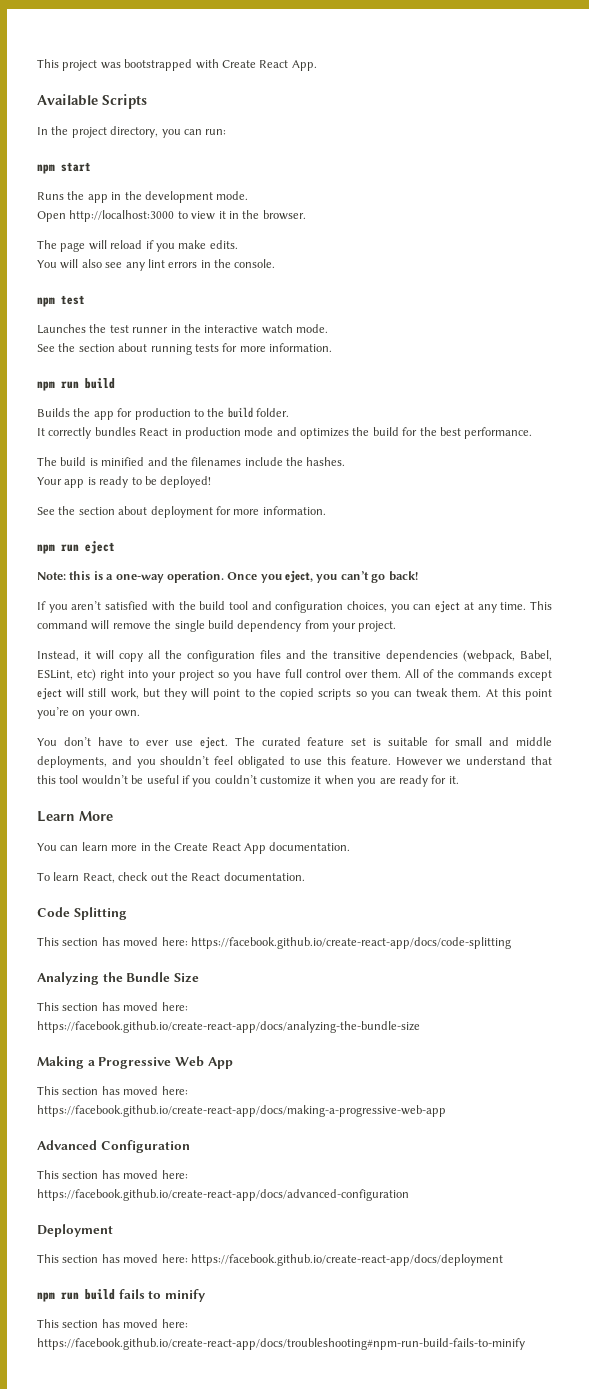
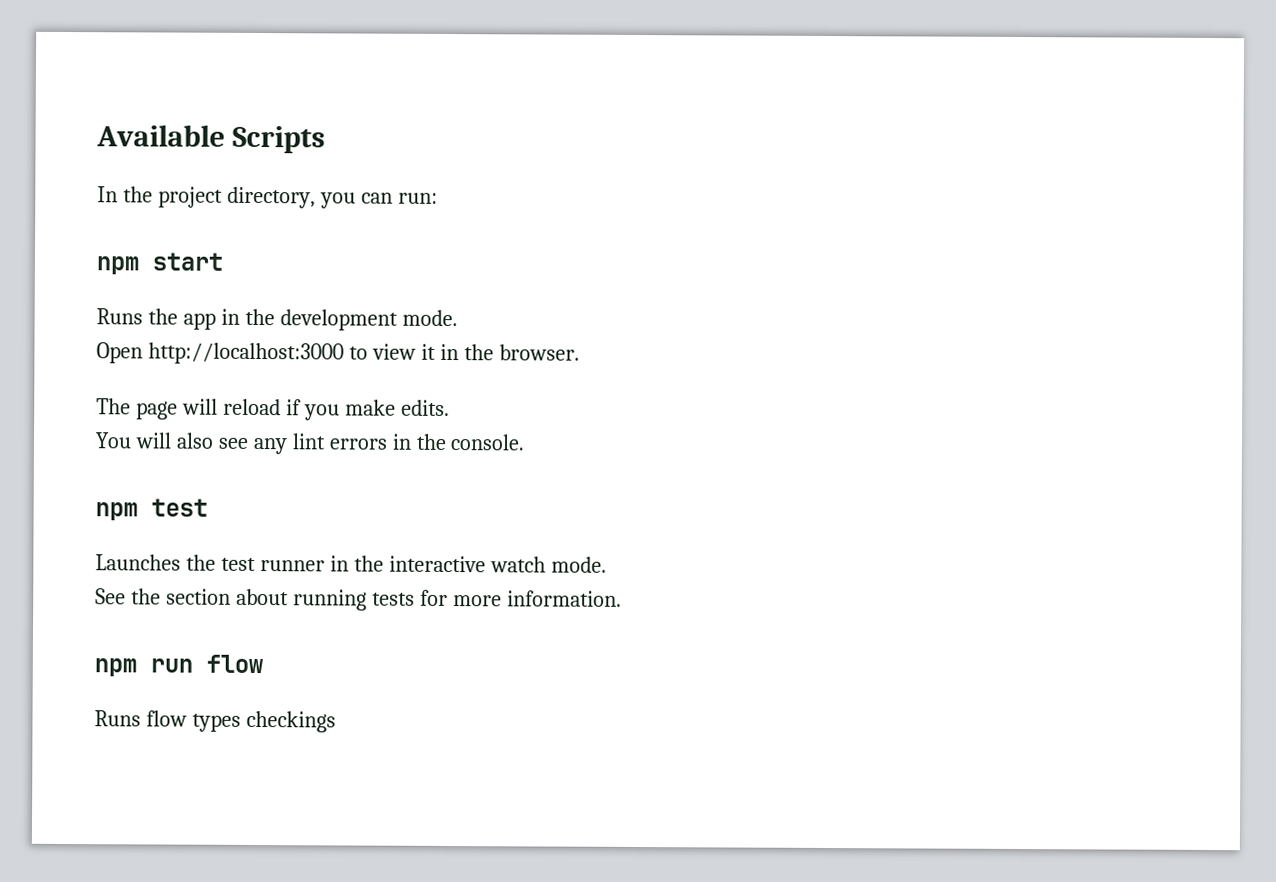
[37,59,317,71] This project was bootstrapped with Create React App. // -> (96, 135) none
[85,378,115,389] [37,407,289,420] [37,427,533,439] [37,457,346,466] [37,476,212,488] [37,506,326,518] [37,541,115,554] [37,570,418,583] [37,601,552,613] [37,620,397,632] [37,650,552,662] [37,669,552,681] [37,688,553,700] [37,707,141,719] [37,737,552,749] [37,756,552,768] [37,775,459,787] [37,811,113,822] [37,842,351,854] [37,872,305,883] [37,907,127,920] [37,937,511,949] [37,972,199,985] [37,1002,188,1011] [37,1021,420,1033] [37,1056,233,1069] [37,1086,188,1095] [37,1105,446,1117] [37,1140,190,1153] [37,1170,188,1179] [37,1189,409,1201] [37,1224,113,1237] [37,1254,503,1266] [37,1289,205,1302] [37,1319,188,1328] [37,1338,525,1350] build // Builds the app for production to the build folder. // It correctly bundles React in production mode and optimizes the build for the best performance. // The build is minified and the filenames include the hashes. // Your app is ready to be deployed! // See the section about deployment for more information. // npm run eject // Note: this is a one-way operation. Once you eject, you can’t go back! // If you aren’t satisfied with the build tool and configuration choices, you can eject at any time. This command will remove the single build dependency from your project. // Instead, it will copy all the configuration files and the transitive dependencies (webpack, Babel, ESLint, etc) right into your project so you have full control over them. All of the commands except eject will still work, but they will point to the copied scripts so you can tweak them. At this point you’re on your own. // You don’t have to ever use eject. The curated feature set is suitable for small and middle deployments, and you shouldn’t feel obligated to use this feature. However we understand that this tool wouldn’t be useful if you couldn’t customize it when you are ready for it. // Learn More // You can learn more in the Create React App documentation. // To learn React, check out the React documentation. // Code Splitting // This section has moved here: https://facebook.github.io/create-react-app/docs/code-splitting // Analyzing the Bundle Size // This section has moved here: https://facebook.github.io/create-react-app/docs/analyzing-the-bundle-size // Making a Progressive Web App // This section has moved here: https://facebook.github.io/create-react-app/docs/making-a-progressive-web-app // Advanced Configuration // This section has moved here: https://facebook.github.io/create-react-app/docs/advanced-configuration // Deployment // This section has moved here: https://facebook.github.io/create-react-app/docs/deployment // npm run build fails to minify // This section has moved here: https://facebook.github.io/create-react-app/docs/troubleshooting#npm-run-build-fails-to-minify -> [206,654,264,674] [94,710,336,733] flow // Runs flow types checkings

